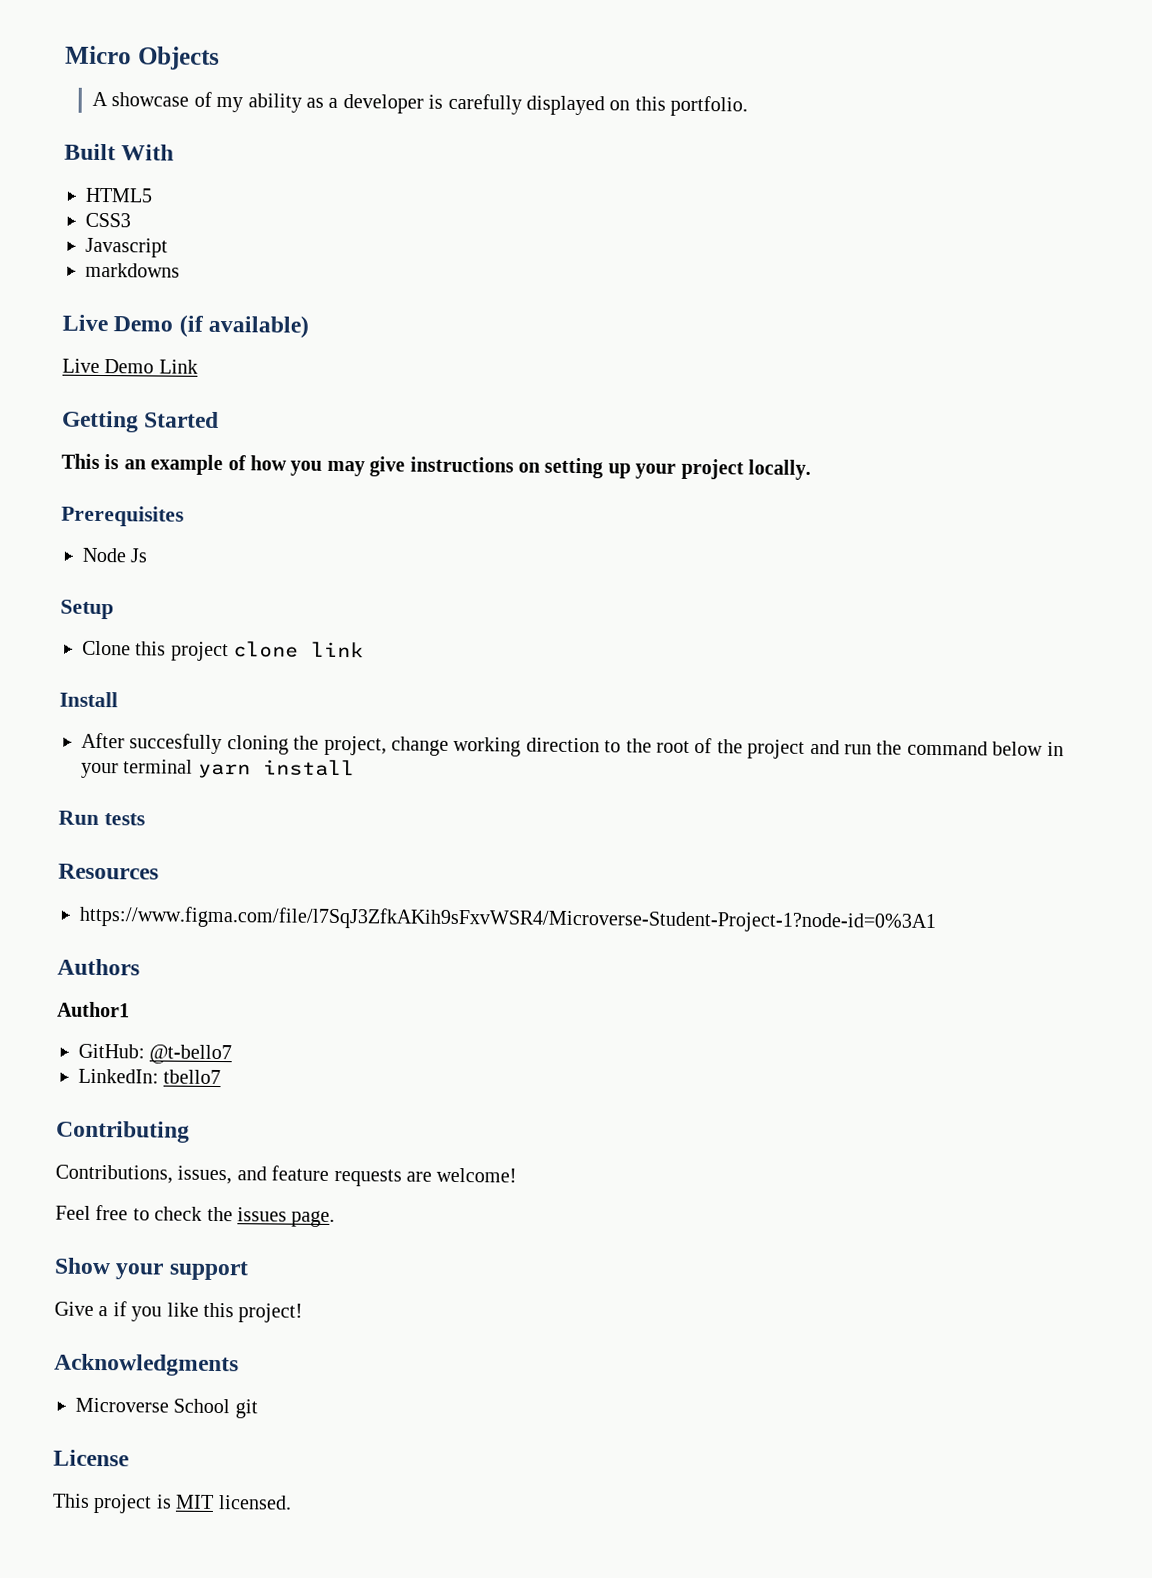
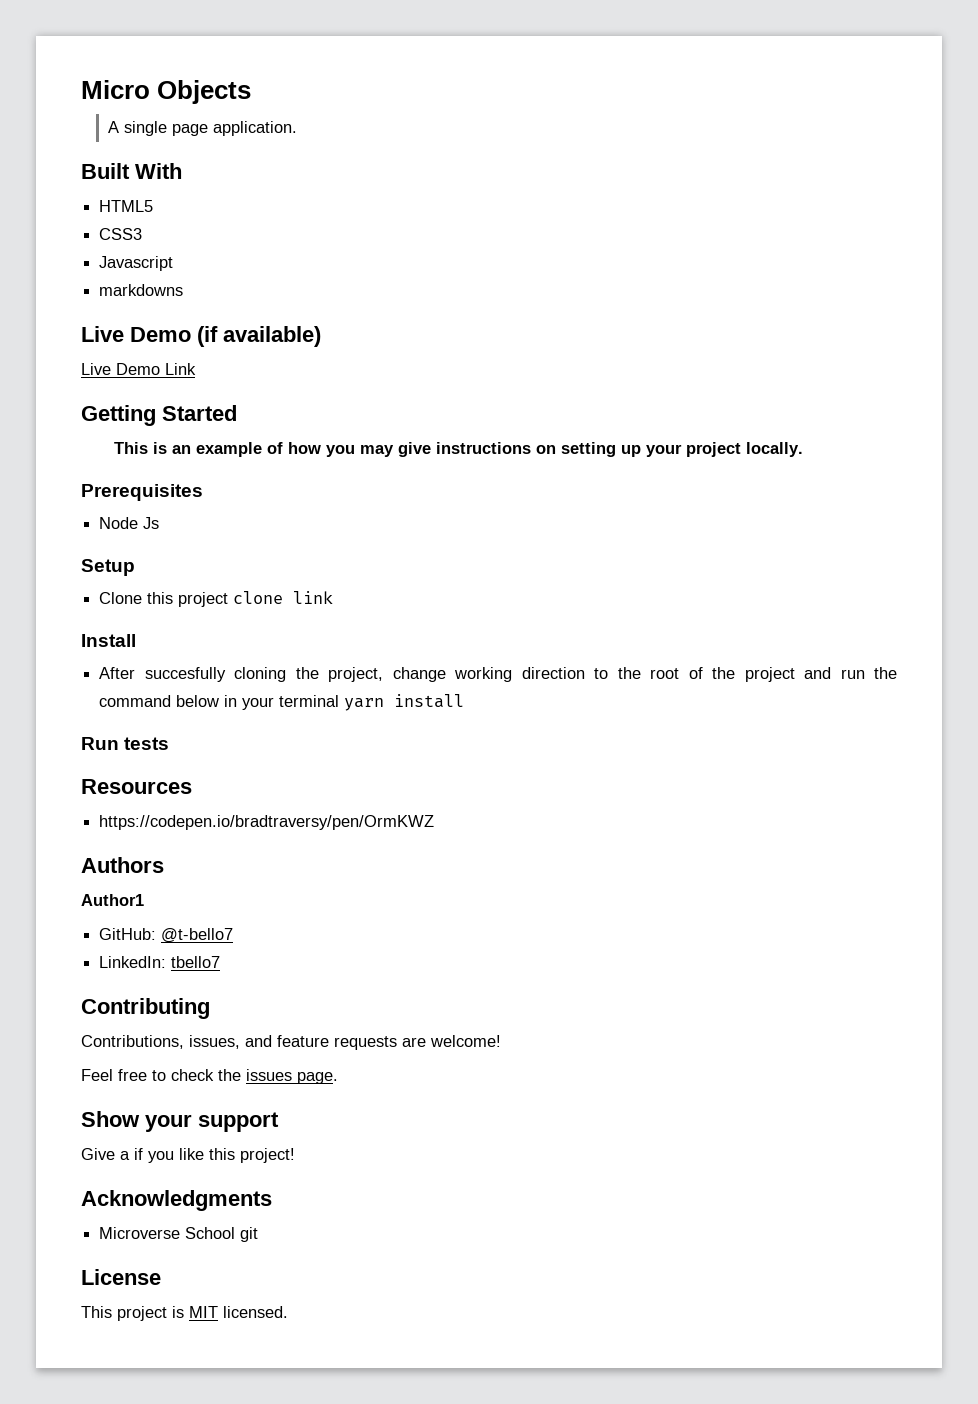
[111,91,749,117] showcase of my ability as a developer is carefully displayed on this portfolio. -> [123,121,297,136] single page application.
[79,905,936,934] https://www.figma.com/file/l7SqJ3ZfkAKih9sFxvWSR4/Microverse-Student-Project-1?node-id=0%3A1 -> [99,815,435,830] https://codepen.io/bradtraversy/pen/OrmKWZ

